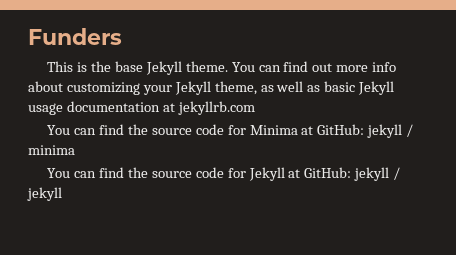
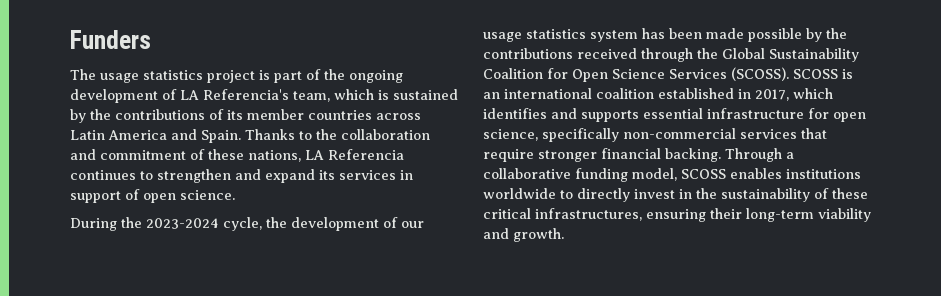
[47,61,397,75] [28,81,395,95] [28,101,255,115] [47,124,414,138] [28,145,75,155] [47,167,401,181] [27,187,62,201] This is the base Jekyll theme. You can find out more info about customizing your Jekyll theme, as well as basic Jekyll usage documentation at jekyllrb.com // You can find the source code for Minima at GitHub: jekyll / minima // You can find the source code for Jekyll at GitHub: jekyll / jekyll -> [70,69,403,83] [70,89,458,103] [70,109,421,123] [70,129,430,143] [70,149,404,162] [70,169,413,183] [70,189,235,203] [70,217,424,231] [483,28,847,42] [483,48,859,62] [483,67,853,82] [483,88,833,101] [483,108,866,122] [483,128,827,142] [483,148,794,162] [483,168,861,182] [483,188,868,202] [483,208,871,222] [483,228,564,242] The usage statistics project is part of the ongoing development of LA Referencia's team, which is sustained by the contributions of its member countries across Latin America and Spain. Thanks to the collaboration and commitment of these nations, LA Referencia continues to strengthen and expand its services in support of open science. // During the 2023-2024 cycle, the development of our usage statistics system has been made possible by the contributions received through the Global Sustainability Coalition for Open Science Services (SCOSS). SCOSS is an international coalition established in 2017, which identifies and supports essential infrastructure for open science, specifically non-commercial services that require stronger financial backing. Through a collaborative funding model, SCOSS enables institutions worldwide to directly invest in the sustainability of these critical infrastructures, ensuring their long-term viability and growth.

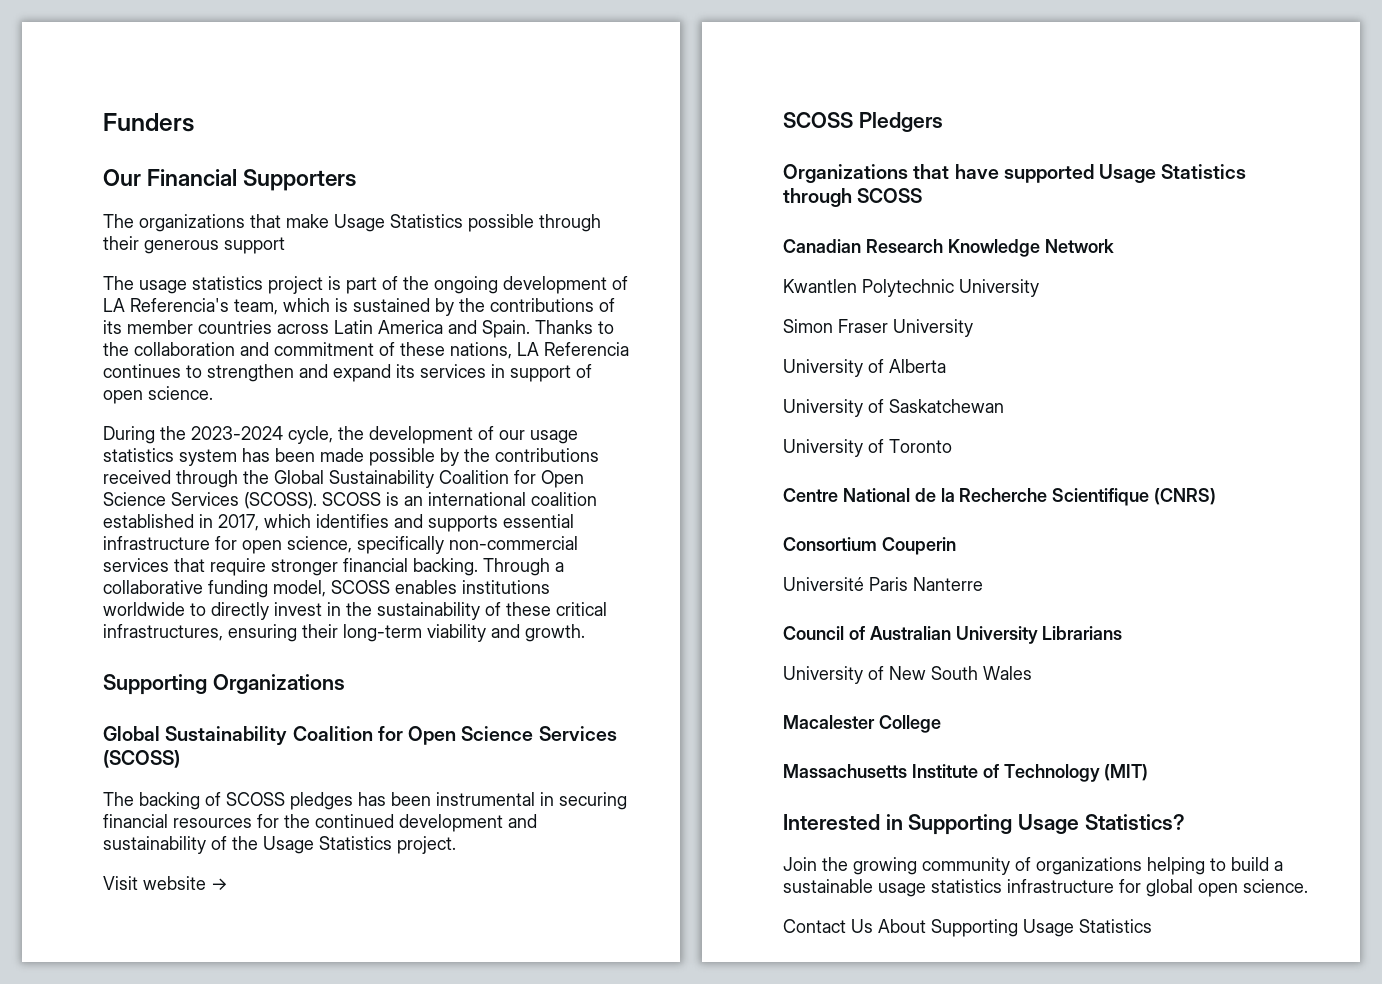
(151, 39) none -> [103,169,357,191] [103,214,601,232] [103,236,285,254] // Our Financial Supporters // The organizations that make Usage Statistics possible through their generous support
(564, 235) none -> [103,674,345,695] [103,726,617,745] [103,750,180,768] [103,792,627,810] [103,814,537,832] [103,836,456,854] [103,876,228,890] [783,112,943,132] [783,164,1247,183] [783,188,923,207] [783,239,1114,257] [783,279,1039,297] [783,319,973,337] [783,359,946,377] [783,399,1004,417] [783,439,952,457] [783,488,1217,506] [783,537,956,555] [783,577,983,591] [783,626,1123,644] [783,666,1032,684] [783,715,941,733] [783,764,1149,782] [783,814,1185,835] [783,857,1283,875] [783,879,1308,897] [783,919,1152,937] // Supporting Organizations // Global Sustainability Coalition for Open Science Services (SCOSS) // The backing of SCOSS pledges has been instrumental in securing financial resources for the continued development and sustainability of the Usage Statistics project. // Visit website → // SCOSS Pledgers // Organizations that have supported Usage Statistics through SCOSS // Canadian Research Knowledge Network // Kwantlen Polytechnic University // Simon Fraser University // University of Alberta // University of Saskatchewan // University of Toronto // Centre National de la Recherche Scientifique (CNRS) // Consortium Couperin // Université Paris Nanterre // Council of Australian University Librarians // University of New South Wales // Macalester College // Massachusetts Institute of Technology (MIT) // Interested in Supporting Usage Statistics? // Join the growing community of organizations helping to build a sustainable usage statistics infrastructure for global open science. // Contact Us About Supporting Usage Statistics

